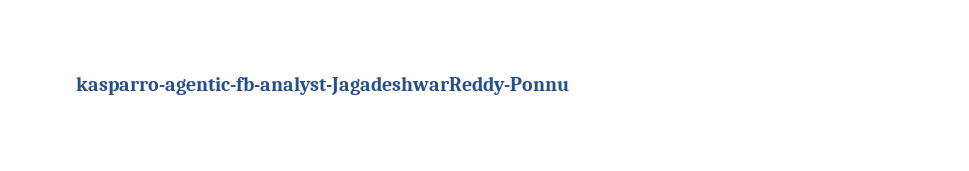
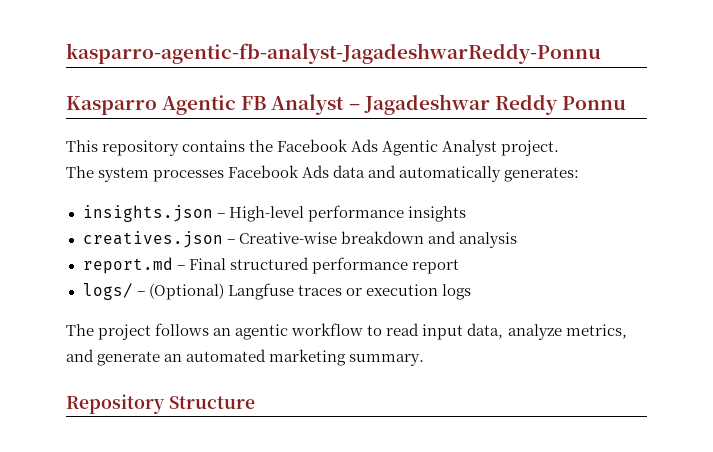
(569, 85) none -> [66,94,626,115] [66,139,560,156] [66,165,580,182] [82,205,466,222] [82,231,517,248] [82,257,459,274] [82,283,471,300] [66,323,627,340] [66,349,425,366] [66,394,255,414] // Kasparro Agentic FB Analyst – Jagadeshwar Reddy Ponnu // This repository contains the Facebook Ads Agentic Analyst project. // The system processes Facebook Ads data and automatically generates: // insights.json – High-level performance insights // creatives.json – Creative-wise breakdown and analysis // report.md – Final structured performance report // logs/ – (Optional) Langfuse traces or execution logs // The project follows an agentic workflow to read input data, analyze metrics, and generate an automated marketing summary. // Repository Structure

